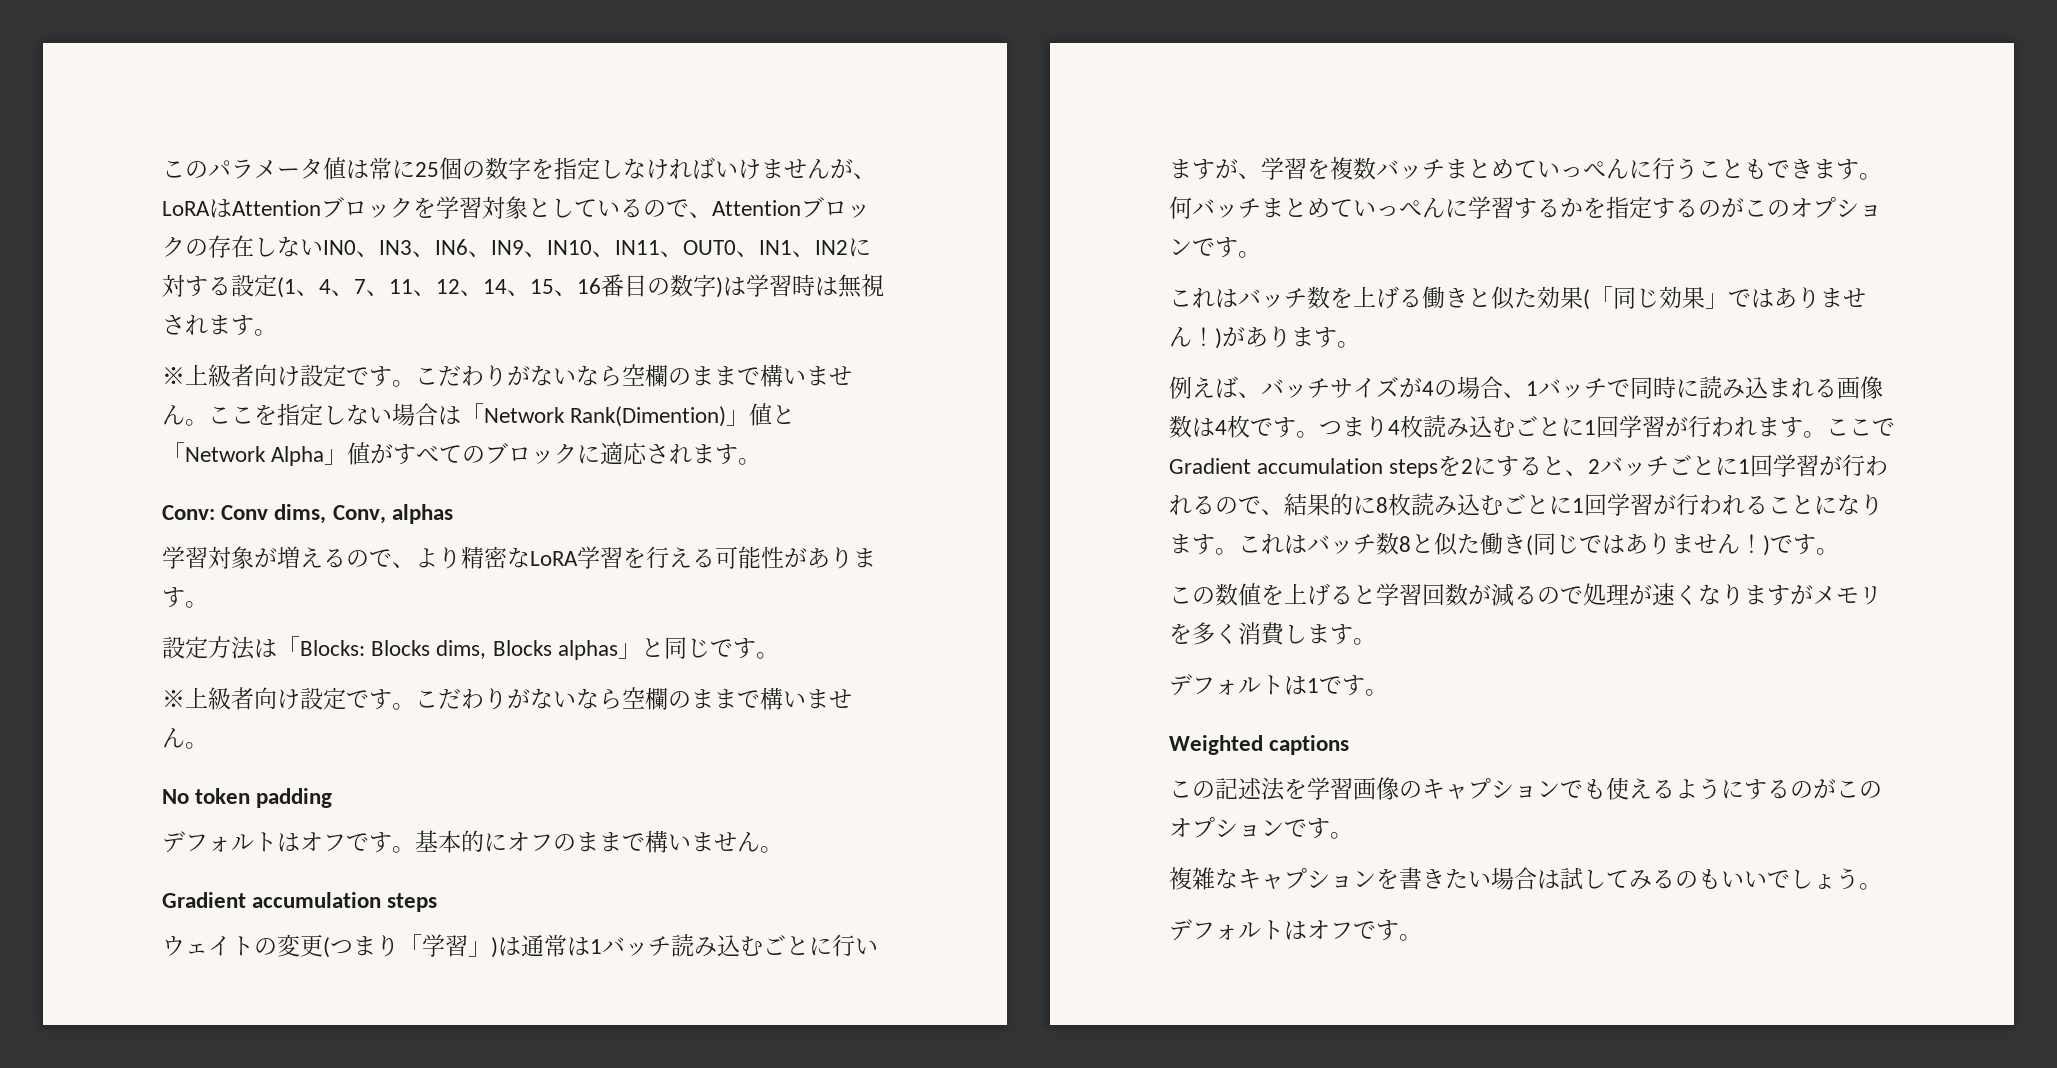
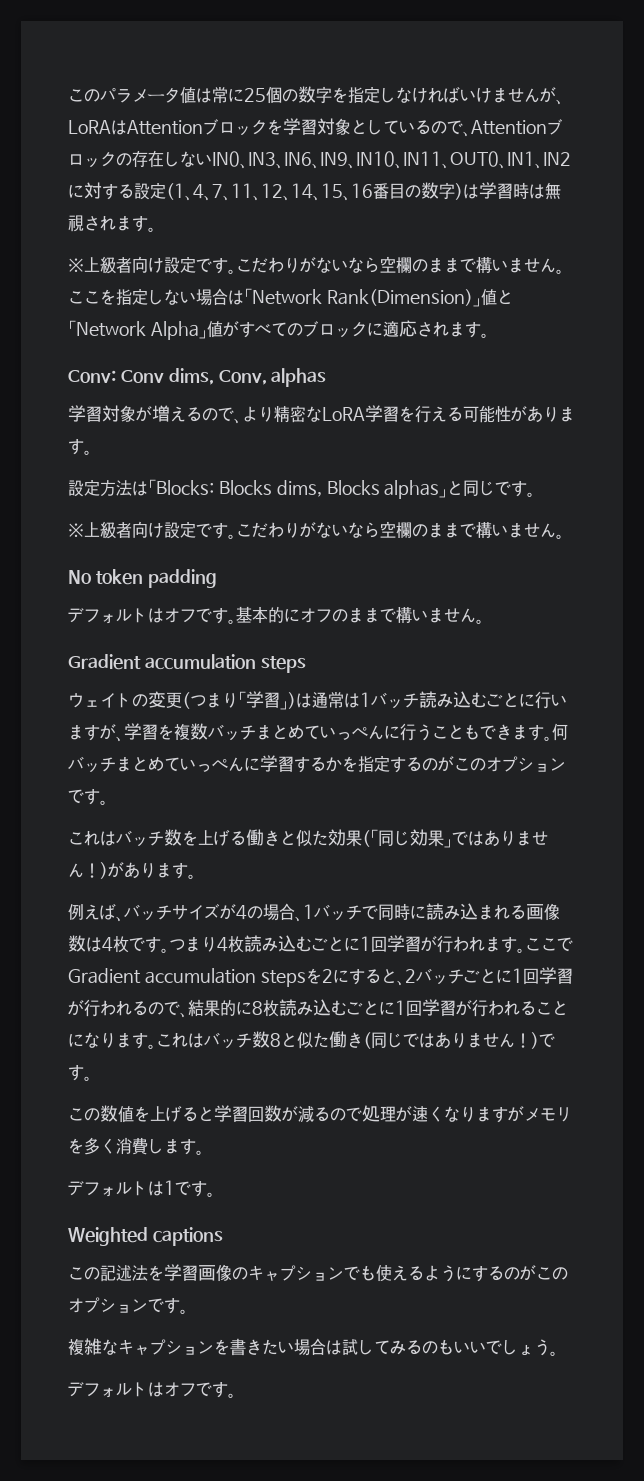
[570,406,727,427] Rank(Dimention) -> [326,289,473,306] Rank(Dimension)

